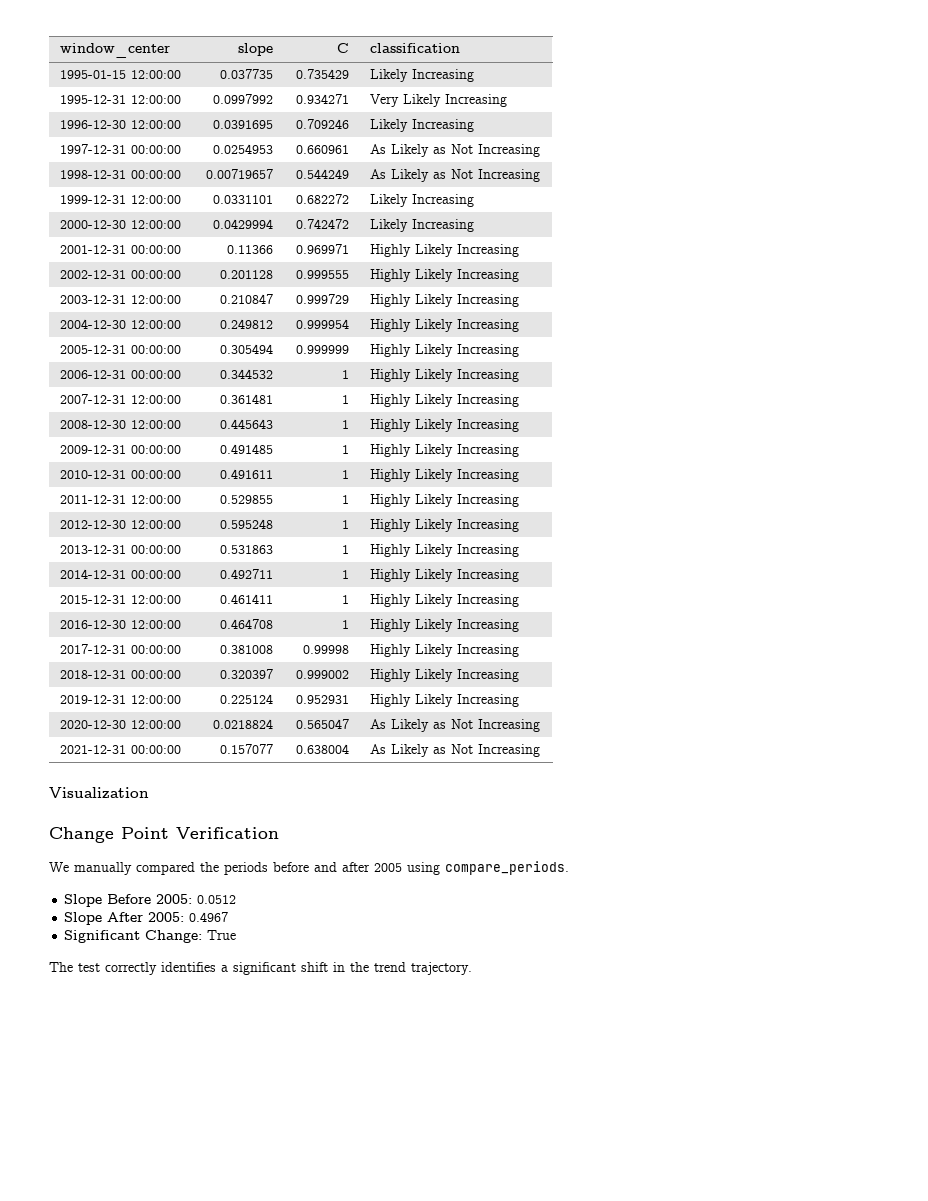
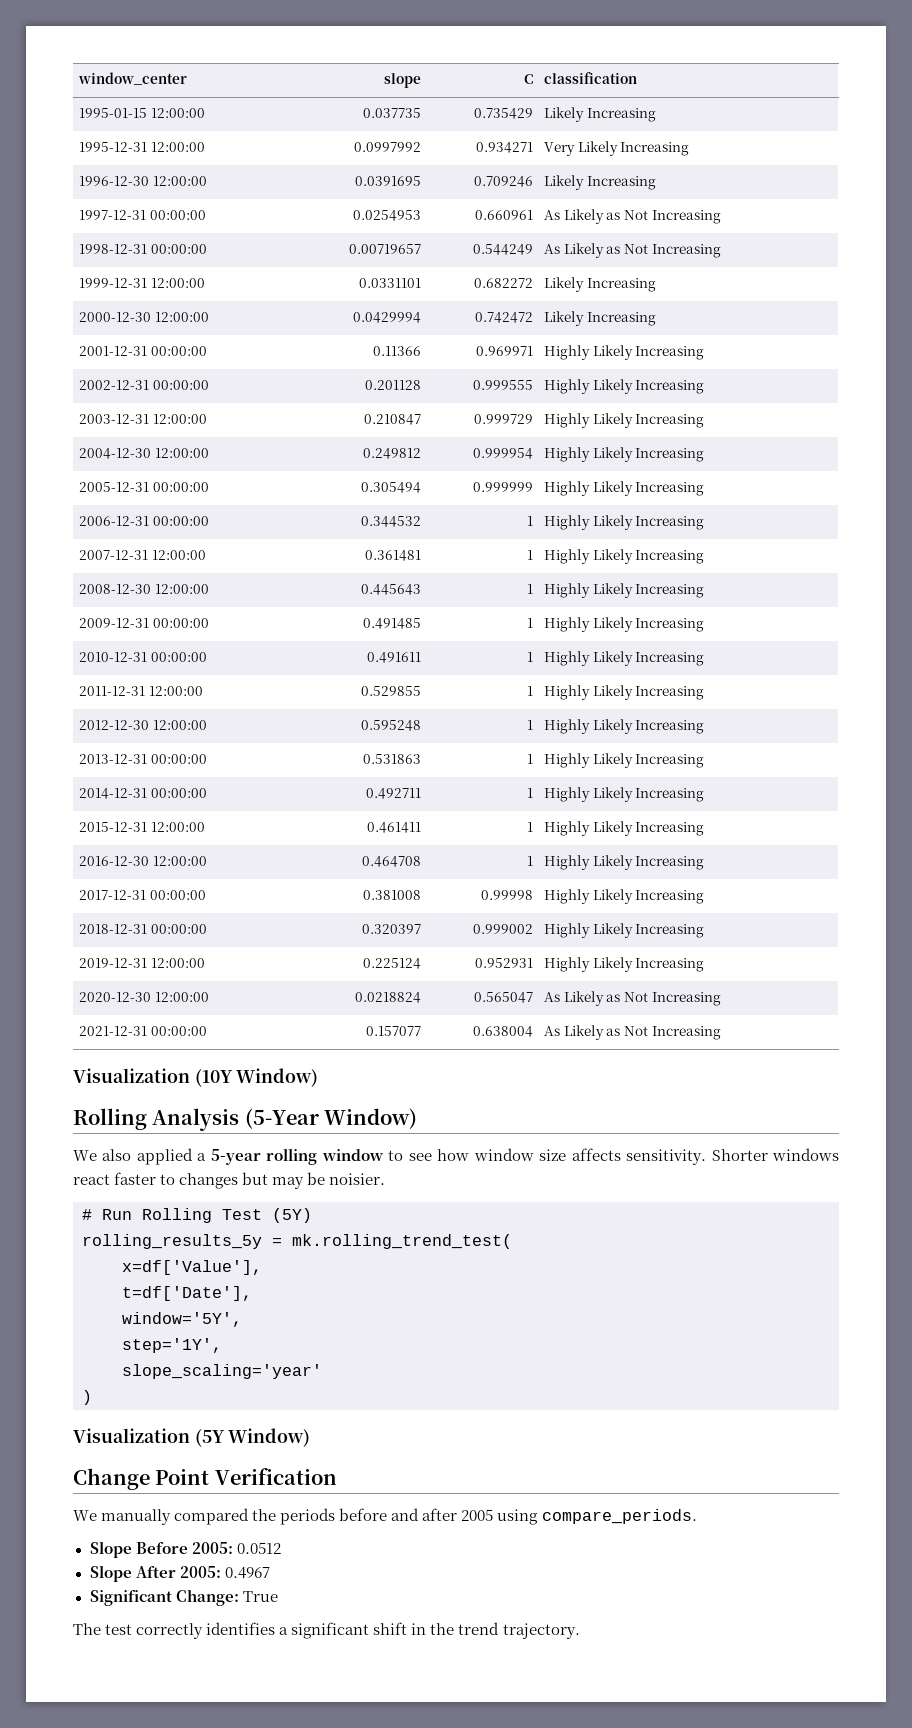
(149, 793) none -> [194,1068,319,1087] [73,1108,418,1131] [73,1148,839,1165] [73,1172,386,1189] [82,1208,312,1223] [82,1234,512,1249] [122,1260,262,1275] [122,1286,252,1301] [122,1312,242,1327] [122,1338,222,1353] [122,1364,322,1379] [82,1390,92,1405] [73,1428,311,1447] (10Y Window) // Rolling Analysis (5-Year Window) // We also applied a 5-year rolling window to see how window size affects sensitivity. Shorter windows react faster to changes but may be noisier. // # Run Rolling Test (5Y) // rolling_results_5y = mk.rolling_trend_test( // x=df['Value'], // t=df['Date'], // window='5Y', // step='1Y', // slope_scaling='year' // ) // Visualization (5Y Window)

